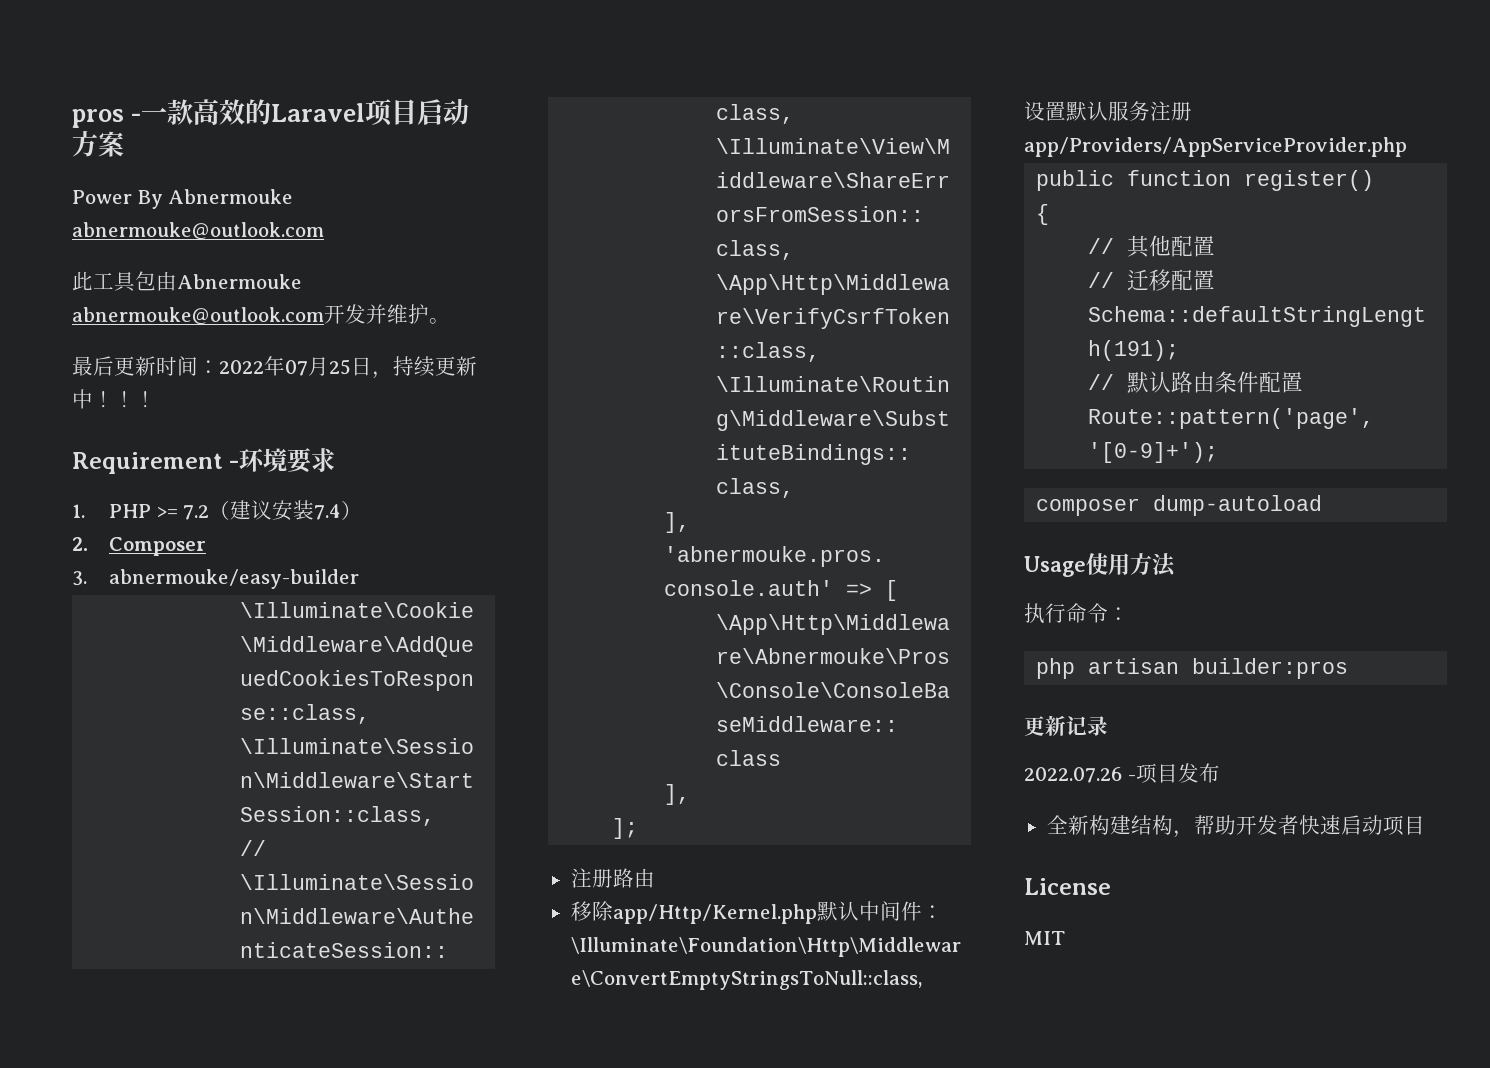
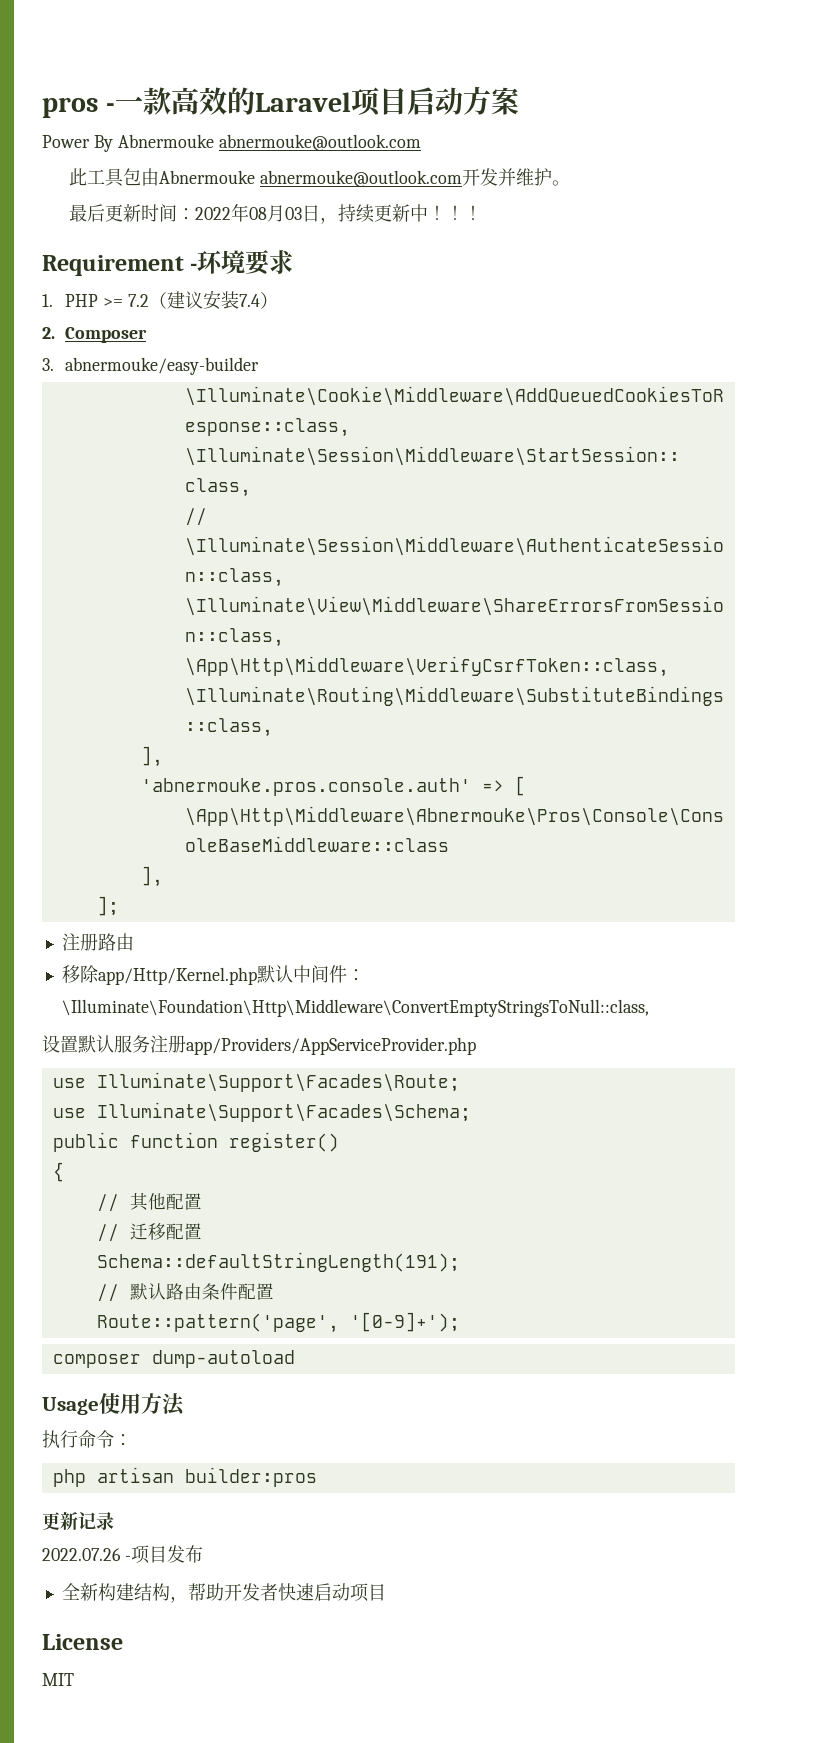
[285,357,351,376] 07月25 -> [248,205,302,222] 08月03
(1407, 147) none -> [52,1072,460,1092] [52,1102,471,1122] // use Illuminate\Support\Facades\Route; // use Illuminate\Support\Facades\Schema;

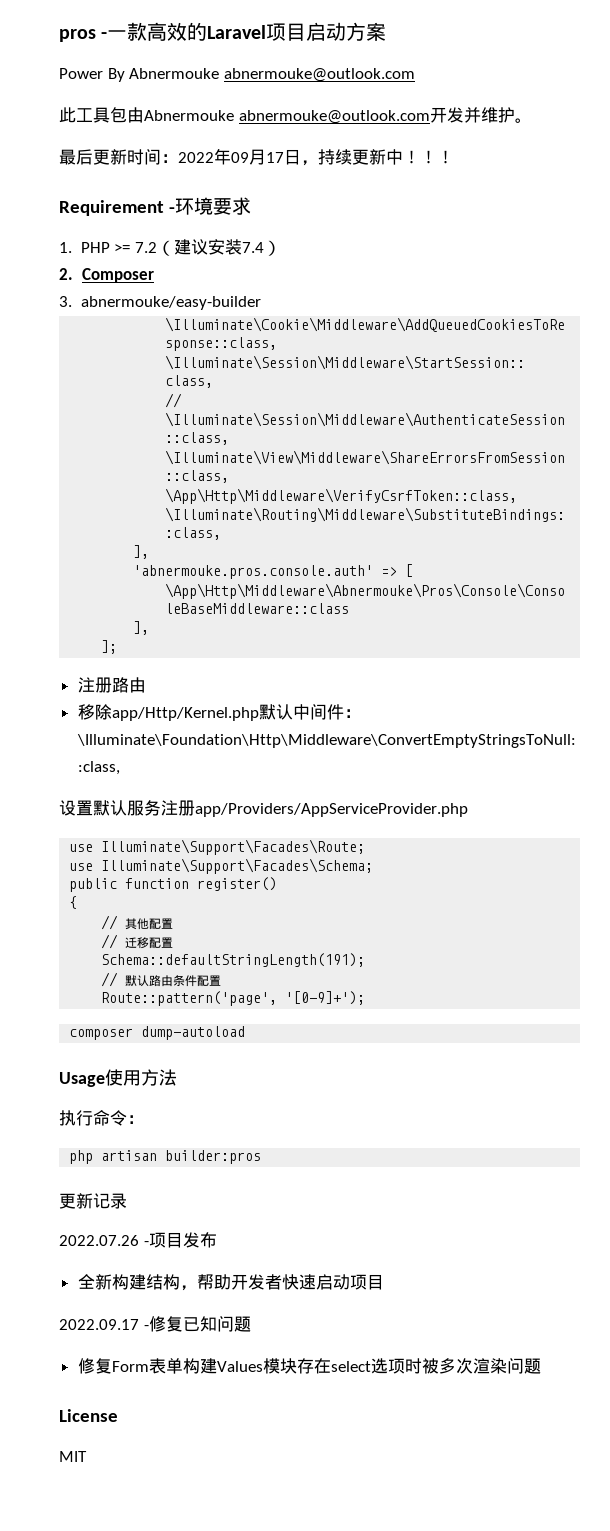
[248,205,302,222] 08月03 -> [231,149,284,165] 09月17
(386, 1592) none -> [59,1316,251,1332] [77,1358,541,1374] // 2022.09.17 -修复已知问题 // 修复Form表单构建Values模块存在select选项时被多次渲染问题

